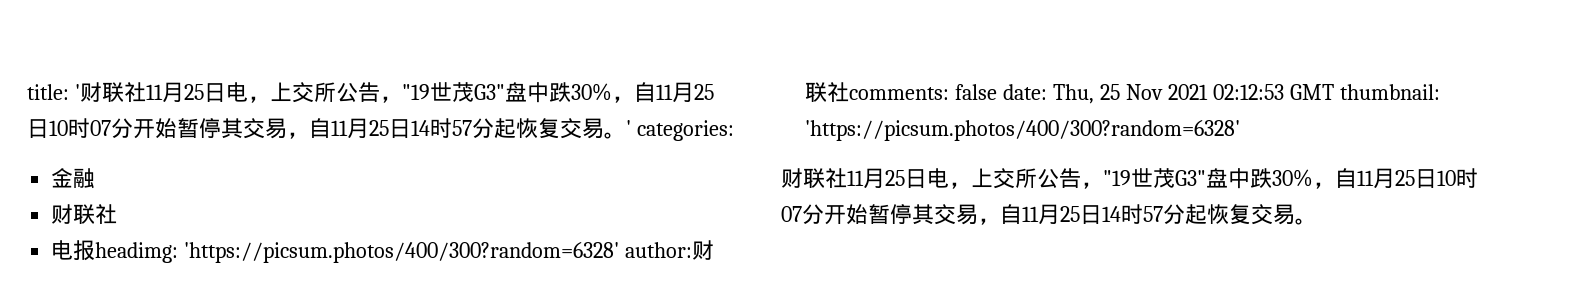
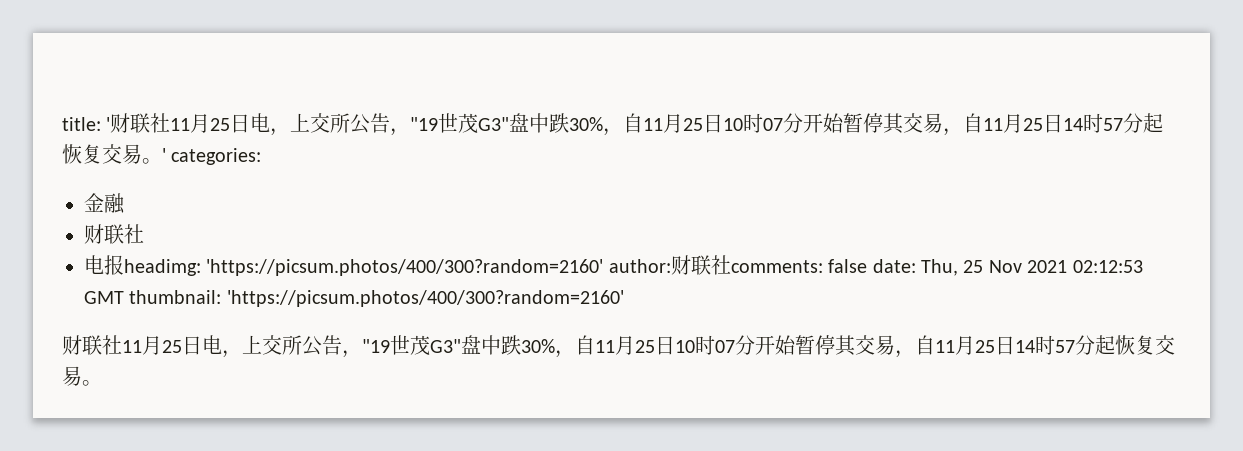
[184,242,620,263] 'https://picsum.photos/400/300?random=6328' -> [206,259,604,276] 'https://picsum.photos/400/300?random=2160'
[805,120,1241,141] 'https://picsum.photos/400/300?random=6328' -> [226,290,624,307] 'https://picsum.photos/400/300?random=2160'

